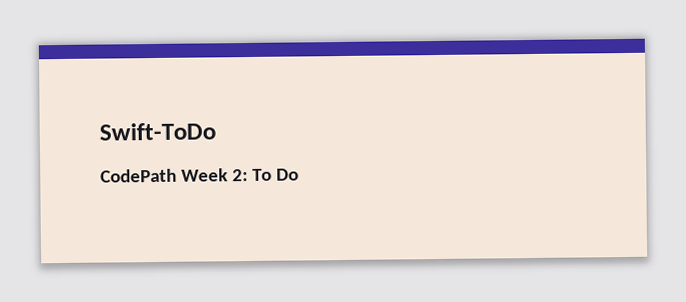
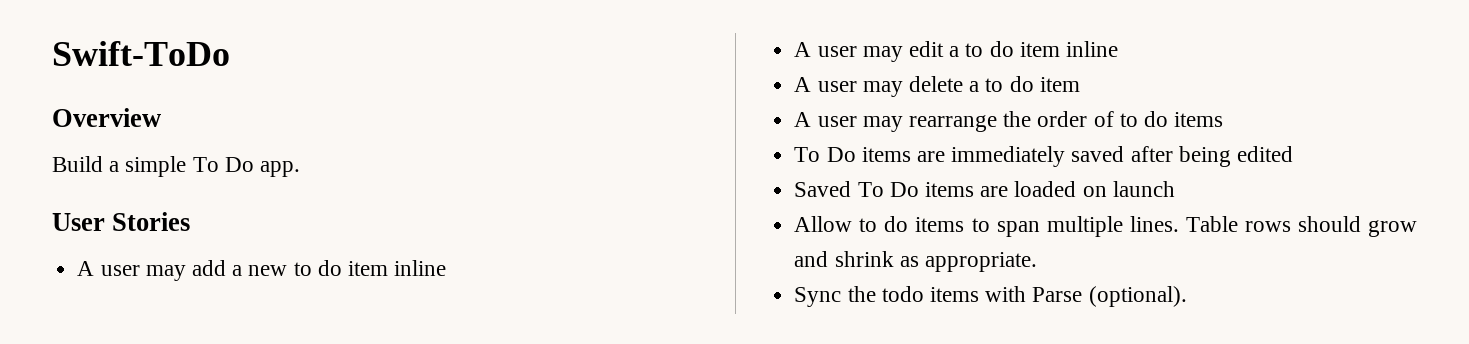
[100,168,299,183] CodePath Week 2: To Do -> [52,108,161,127] [52,156,301,177] [52,212,191,231] [77,260,447,281] [794,41,1118,62] [794,76,1080,97] [794,111,1224,132] [794,146,1293,167] [794,181,1175,197] [794,216,1417,237] [794,251,1037,272] [794,286,1187,307] Overview // Build a simple To Do app. // User Stories // A user may add a new to do item inline // A user may edit a to do item inline // A user may delete a to do item // A user may rearrange the order of to do items // To Do items are immediately saved after being edited // Saved To Do items are loaded on launch // Allow to do items to span multiple lines. Table rows should grow and shrink as appropriate. // Sync the todo items with Parse (optional).

